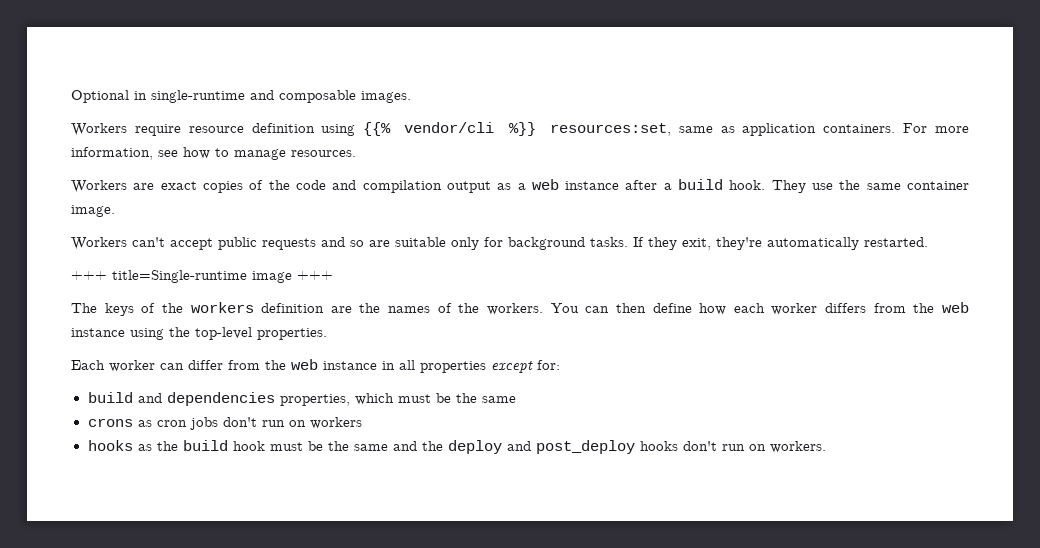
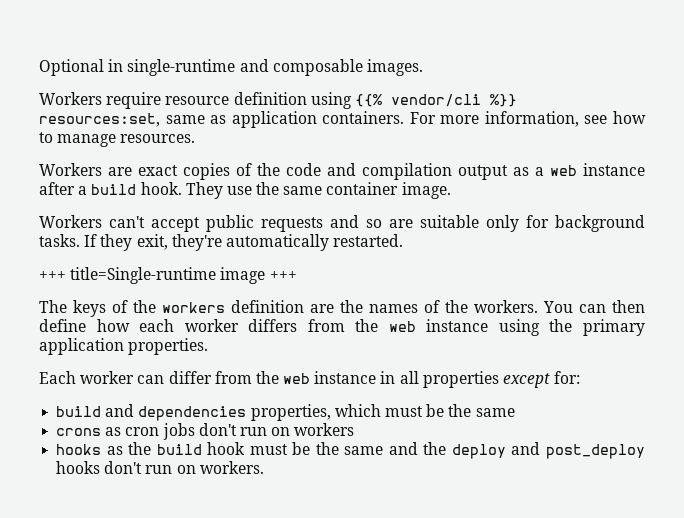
[195,327,252,340] top-level -> [583,319,645,336] [39,338,124,355] primary application

